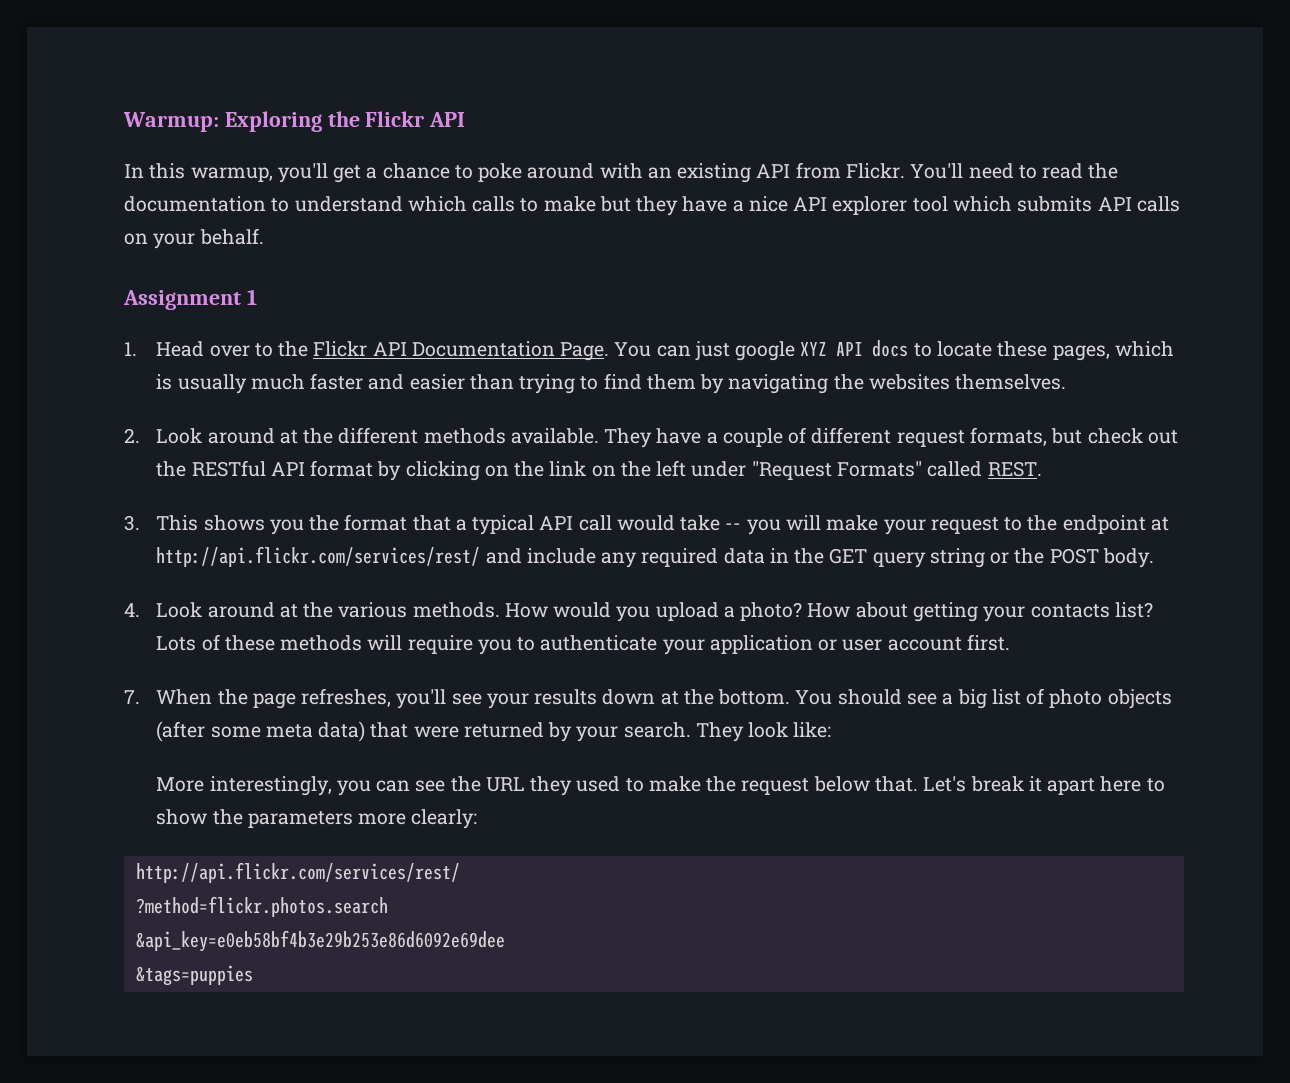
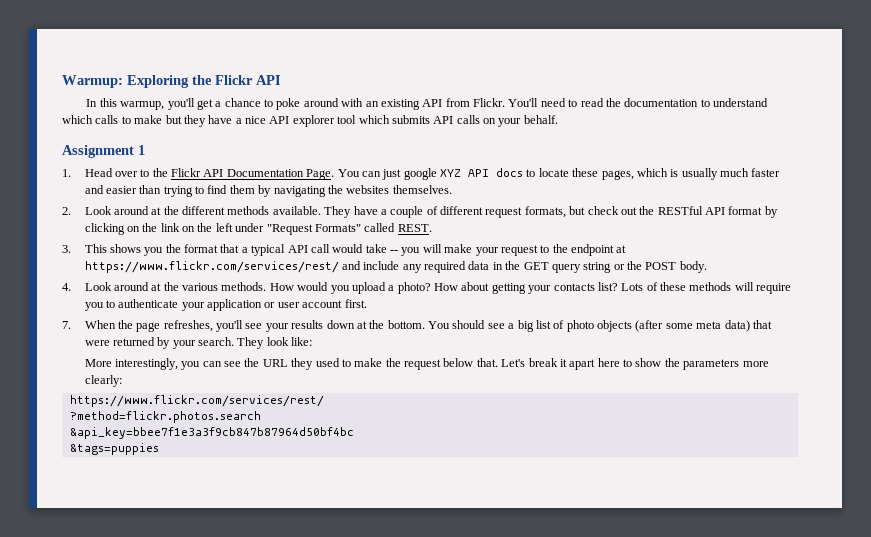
[156,546,481,567] http://api.flickr.com/services/rest/ -> [84,261,339,273] https://www.flickr.com/services/rest/
[135,862,460,883] http://api.flickr.com/services/rest/ -> [69,395,324,407] https://www.flickr.com/services/rest/
[135,930,505,952] &api_key=e0eb58bf4b3e29b253e86d6092e69dee -> [69,427,354,439] &api_key=bbee7f1e3a3f9cb847b87964d50bf4bc

